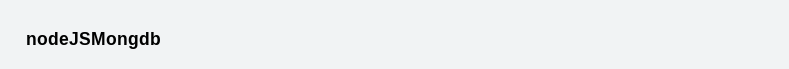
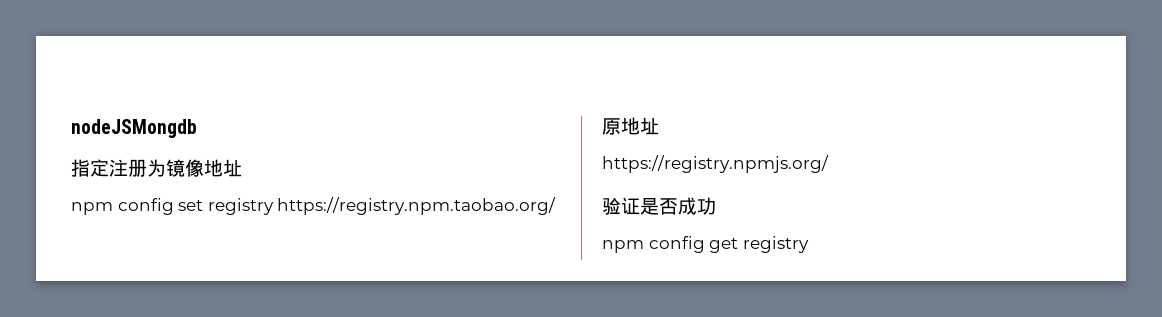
(161, 40) none -> [71,159,242,177] [71,197,557,215] [602,117,659,135] [602,155,829,173] [602,197,716,215] [602,236,809,253] // 指定注册为镜像地址 // npm config set registry https://registry.npm.taobao.org/ // 原地址 // https://registry.npmjs.org/ // 验证是否成功 // npm config get registry

